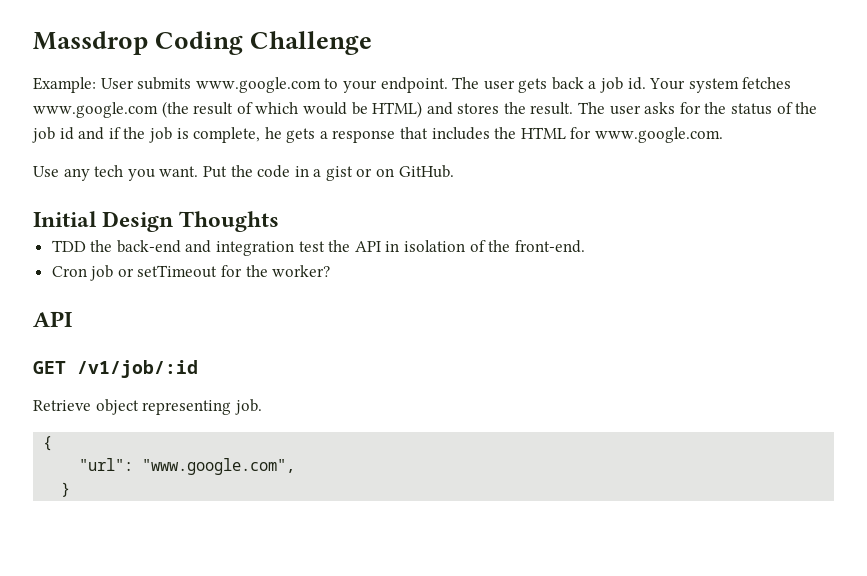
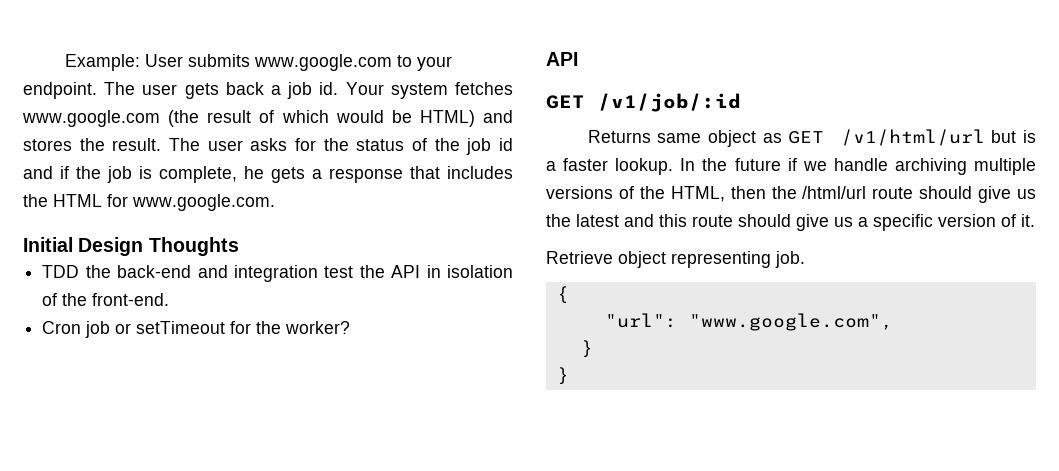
[33,31,373,55] Massdrop Coding Challenge // -> (64, 62) none
[33,165,454,181] // Use any tech you want. Put the code in a gist or on GitHub. -> (275, 202) none
(198, 369) none -> [587,129,1036,147] [546,158,1036,175] [546,186,1036,203] [546,214,1035,231] // Returns same object as GET /v1/html/url but is a faster lookup. In the future if we handle archiving multiple versions of the HTML, then the /html/url route should give us the latest and this route should give us a specific version of it.
(71, 489) none -> [556,367,569,385] // }

